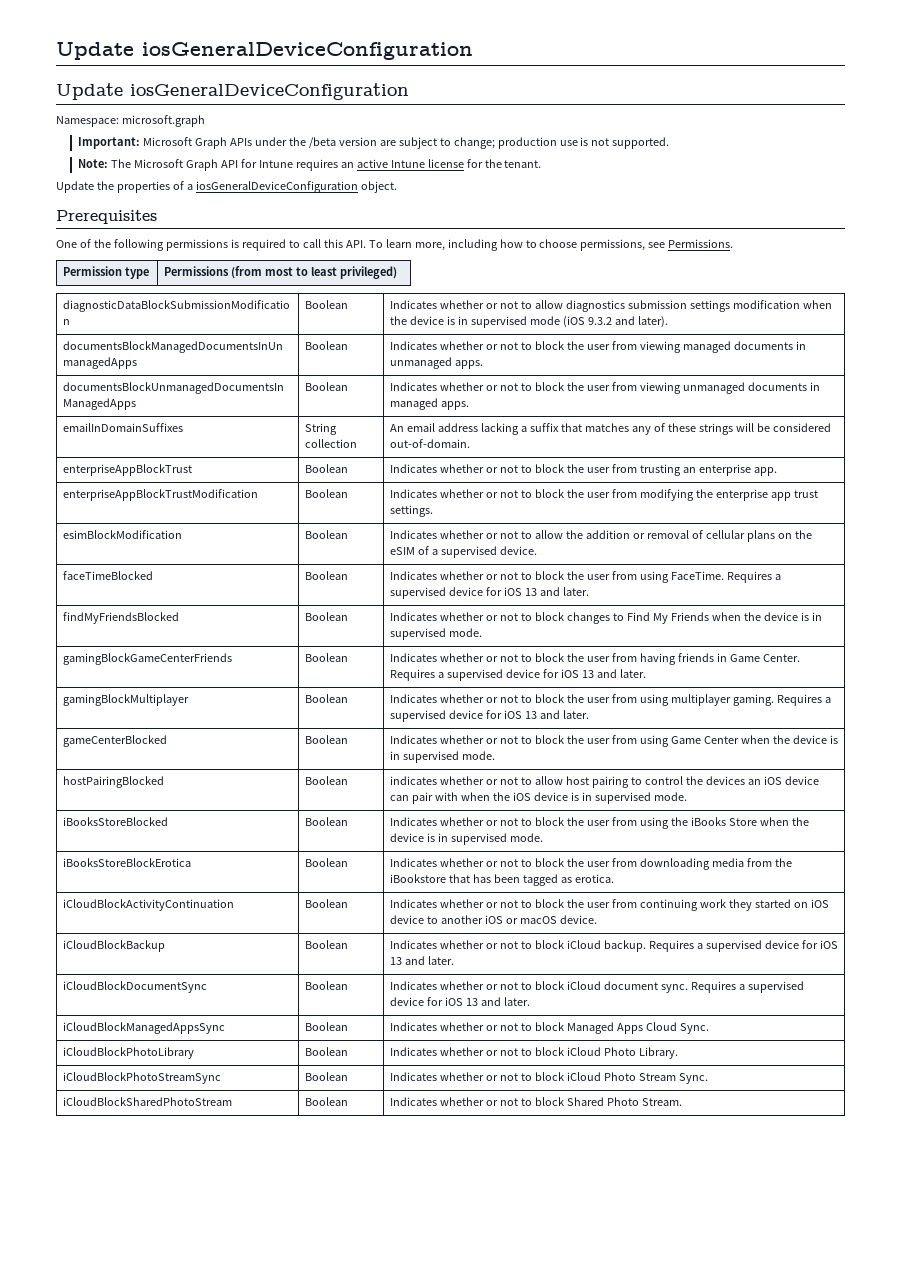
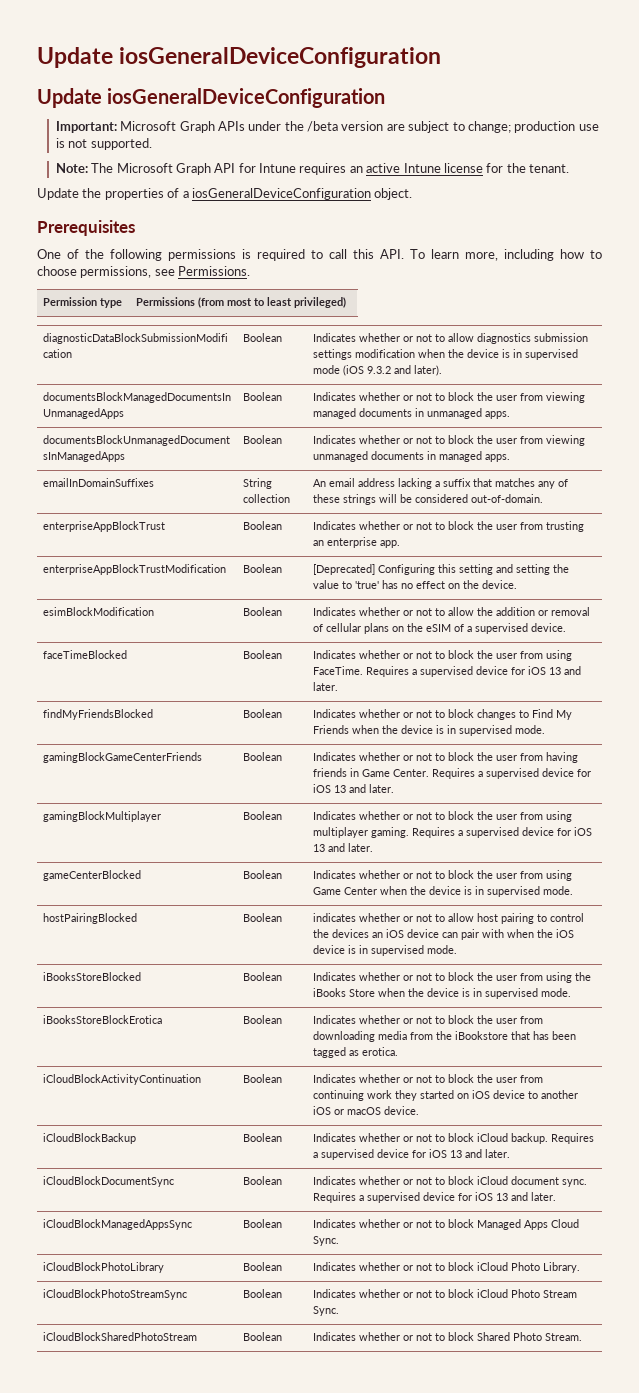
[56,115,205,127] // Namespace: microsoft.graph -> (386, 98) none
[390,489,818,501] [390,505,434,517] Indicates whether or not to block the user from modifying the enterprise app trust settings. -> [313,564,570,575] [313,580,518,589] [Deprecated] Configuring this setting and setting the value to 'true' has no effect on the device.

